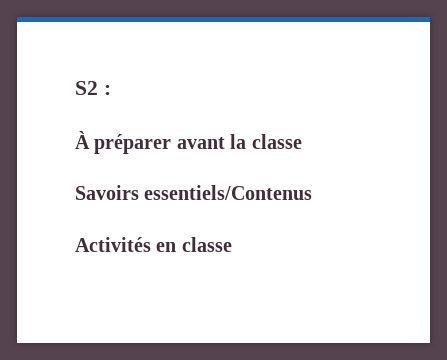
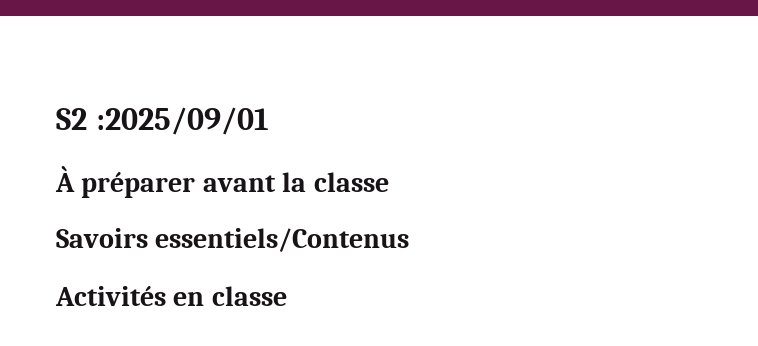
[103,85,111,95] : -> [95,107,269,135] :2025/09/01

